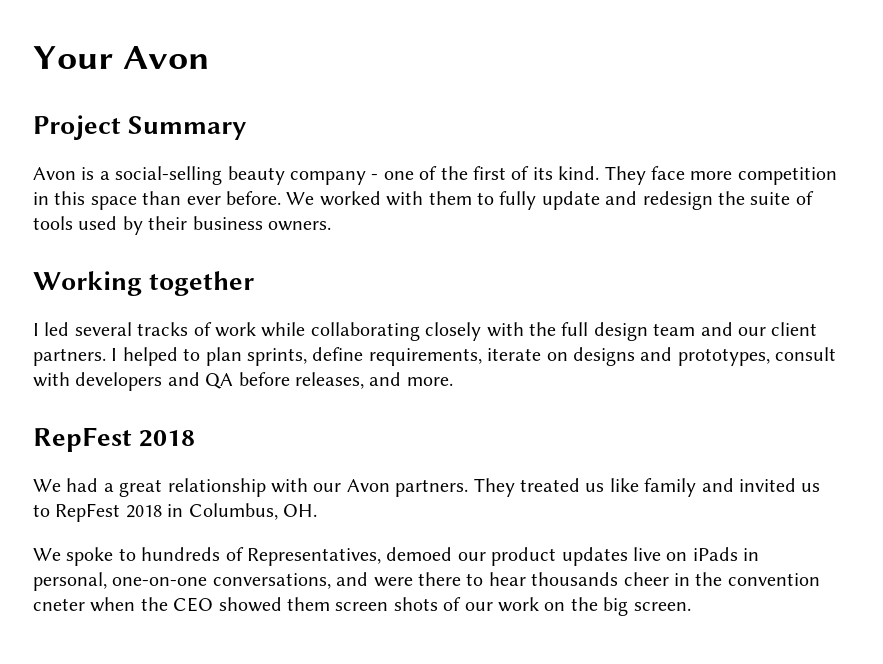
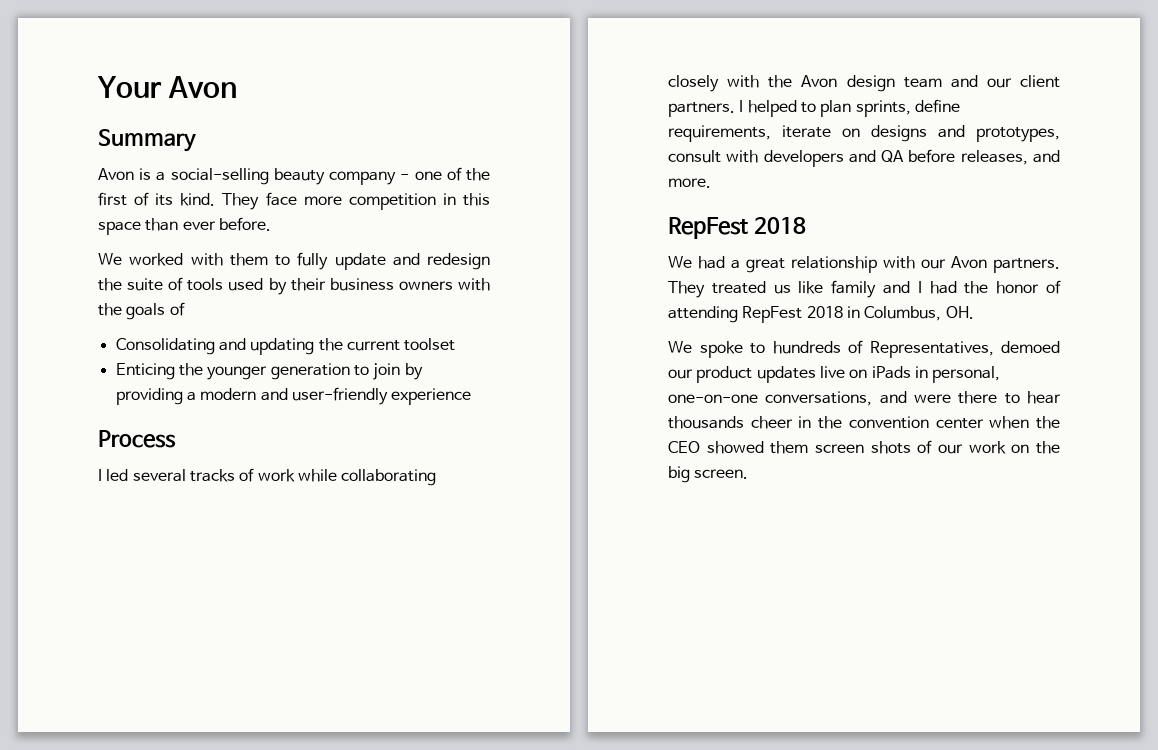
[33,115,121,140] Project -> (237, 87) none
(281, 198) none -> (271, 224) //
[268,221,331,231] [33,271,255,296] owners. // Working together -> [398,278,490,291] [98,302,185,320] [115,338,456,355] [115,363,423,380] [115,387,472,405] [98,430,176,448] owners with the goals of // Consolidating and updating the current toolset // Enticing the younger generation to join by providing a modern and user-friendly experience // Process
[561,322,589,336] full -> [801,75,838,87] Avon
[738,478,821,492] [33,504,50,517] invited us to -> [917,280,1061,294] [668,306,738,323] I had the honor of attending
[33,598,85,611] cneter -> [935,418,984,429] center

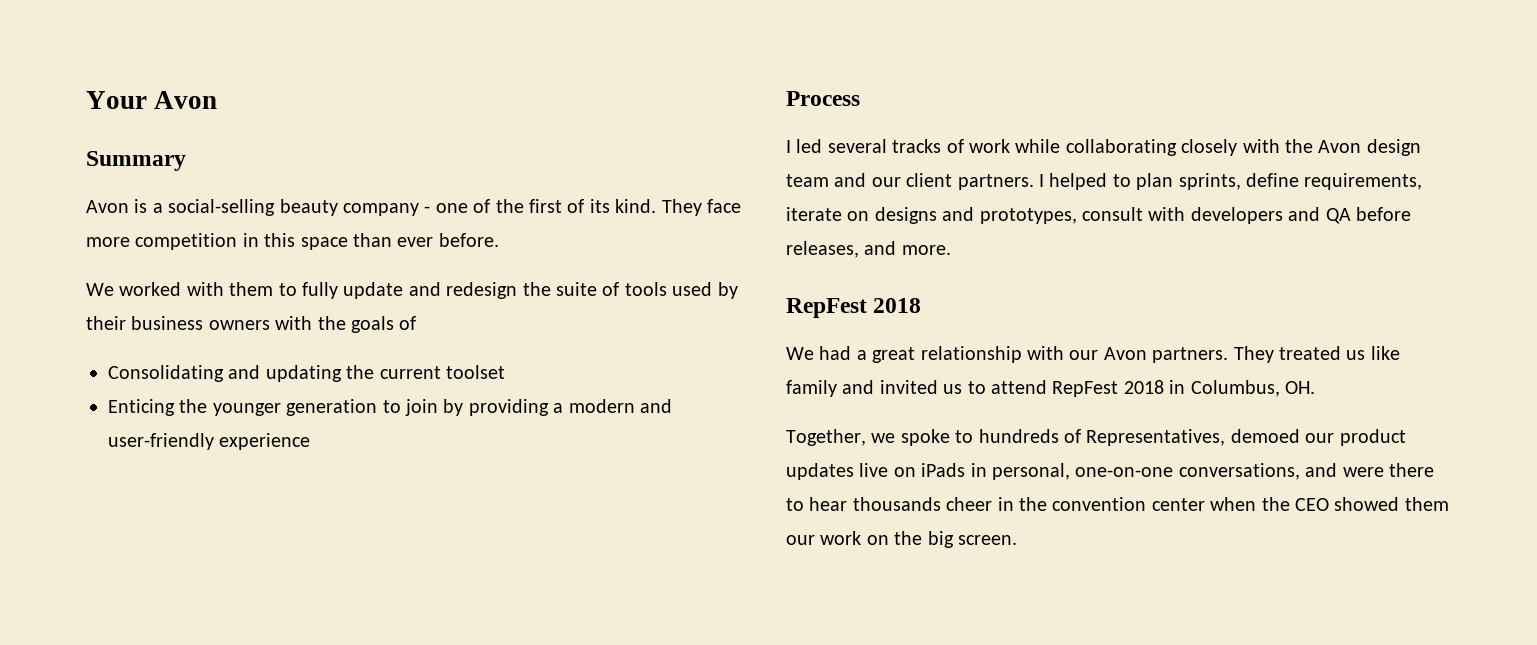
[917,280,1061,294] [668,306,738,323] I had the honor of attending -> [879,380,1047,394] invited us to attend
[668,341,692,353] We -> [786,429,896,446] Together, we
[815,440,933,454] screen shots of -> (1449, 504) none

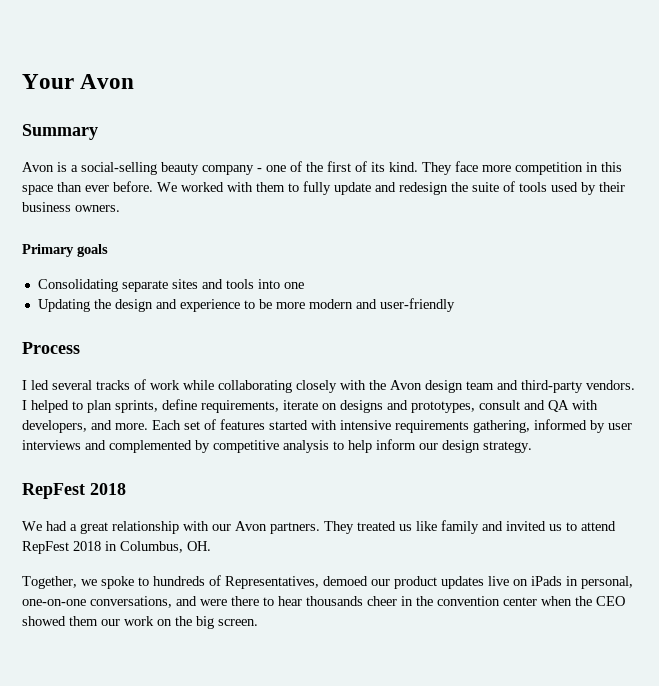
(499, 240) // -> (153, 186) none
[208,316,346,330] owners with the -> [75,205,120,212] [22,244,74,257] owners. // Primary
[399,316,417,330] of -> (108, 250) none
[228,365,505,382] [108,399,564,416] and updating the current toolset // Enticing the younger generation to join by providing a -> [121,279,304,292] [37,299,305,312] separate sites and tools into one // Updating the design and experience to be more
[219,433,311,450] experience -> (455, 305) none
[871,173,1034,190] our client partners. -> [521,380,635,393] third-party vendors.
[1148,207,1411,224] [786,241,951,258] with developers and QA before releases, and more. -> [524,400,598,412] [22,419,632,433] [22,439,532,453] and QA with developers, and more. Each set of features started with intensive requirements gathering, informed by user interviews and complemented by competitive analysis to help inform our design strategy.

